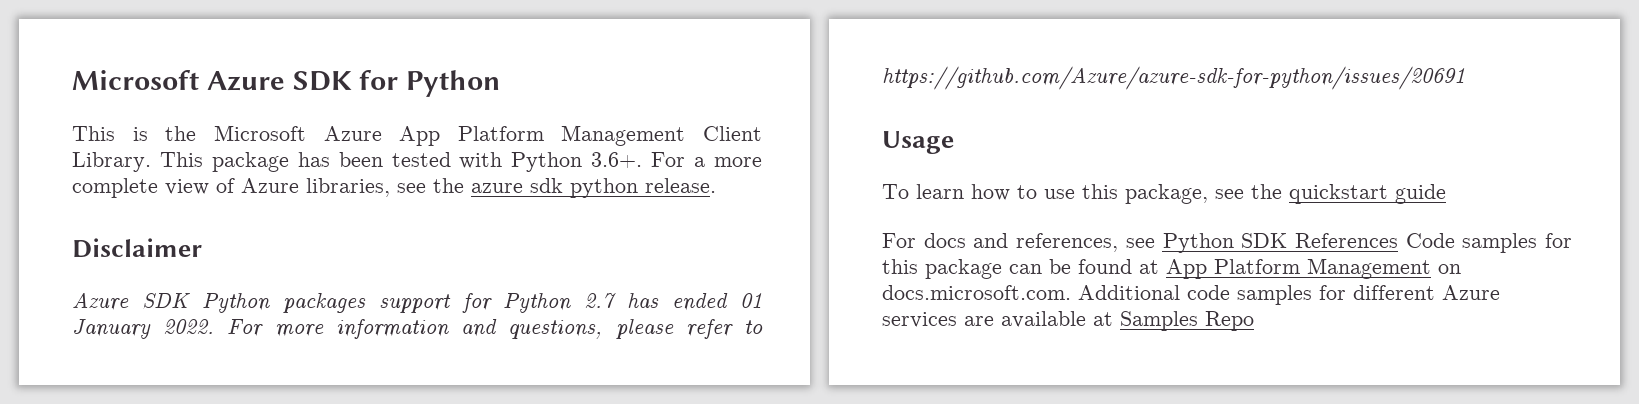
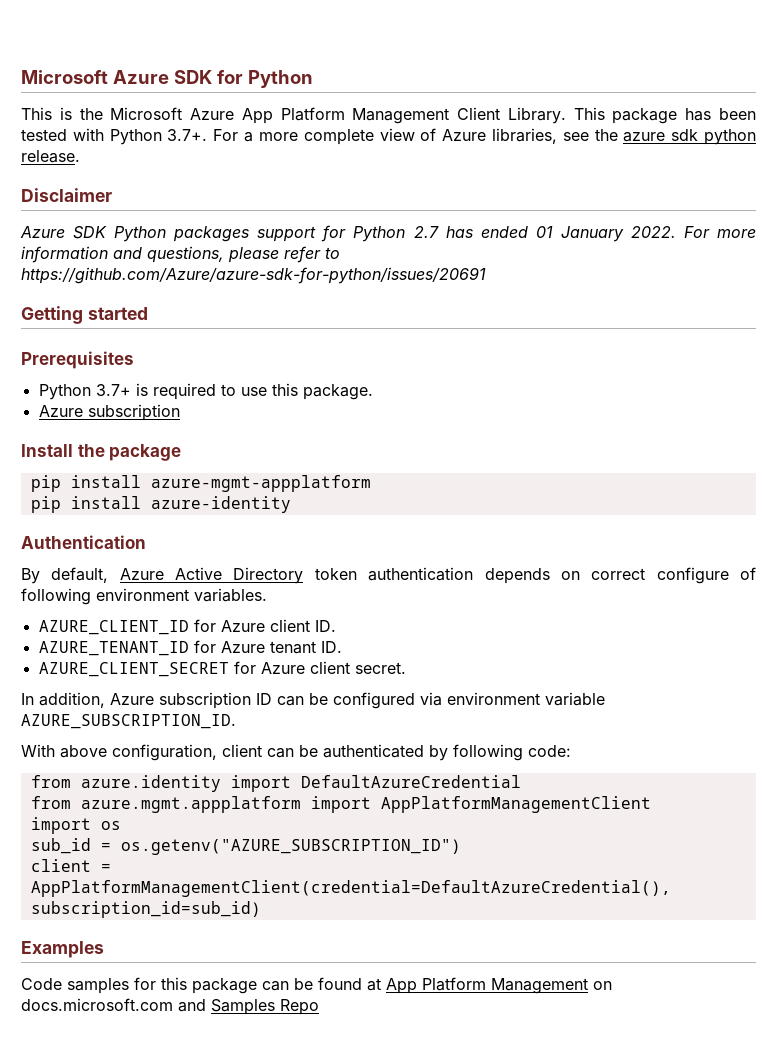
[591,152,643,168] 3.6+. -> [167,129,208,141] 3.7+.
[882,131,954,154] [882,184,1446,204] [882,233,1398,253] Usage // To learn how to use this package, see the quickstart guide // For docs and references, see Python SDK References -> [21,306,148,324] [21,351,134,369] [38,383,373,400] [38,404,180,421] [21,444,182,461] [30,475,371,492] [30,496,291,513] [21,535,146,549] [21,567,757,584] [21,588,267,605] [38,619,336,635] [38,640,342,656] [38,661,406,677] [21,692,605,709] [21,714,236,729] [21,744,571,761] [30,775,521,792] [30,796,651,813] [30,817,121,834] [30,838,461,855] [30,859,111,872] [30,880,671,897] [30,901,261,918] [21,941,104,958] Getting started // Prerequisites // Python 3.7+ is required to use this package. // Azure subscription // Install the package // pip install azure-mgmt-appplatform // pip install azure-identity // Authentication // By default, Azure Active Directory token authentication depends on correct configure of following environment variables. // AZURE_CLIENT_ID for Azure client ID. // AZURE_TENANT_ID for Azure tenant ID. // AZURE_CLIENT_SECRET for Azure client secret. // In addition, Azure subscription ID can be configured via environment variable AZURE_SUBSCRIPTION_ID. // With above configuration, client can be authenticated by following code: // from azure.identity import DefaultAzureCredential // from azure.mgmt.appplatform import AppPlatformManagementClient // import os // sub_id = os.getenv("AZURE_SUBSCRIPTION_ID") // client = AppPlatformManagementClient(credential=DefaultAzureCredential(), subscription_id=sub_id) // Examples //
[882,285,1500,305] [882,311,1113,328] docs.microsoft.com. Additional code samples for different Azure services are available at -> [21,998,206,1012] docs.microsoft.com and

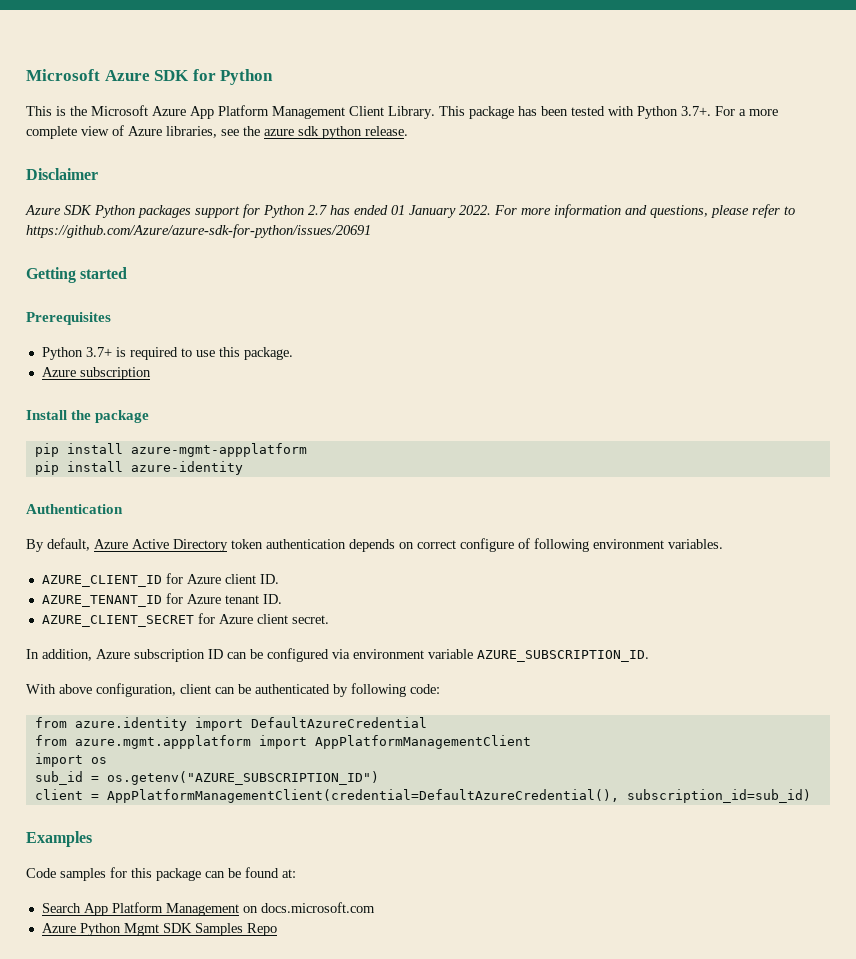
[367,978,381,991] at -> [282,869,296,878] [41,903,81,913] at: // Search
[178,999,206,1012] and -> [41,923,192,936] // Azure Python Mgmt SDK

